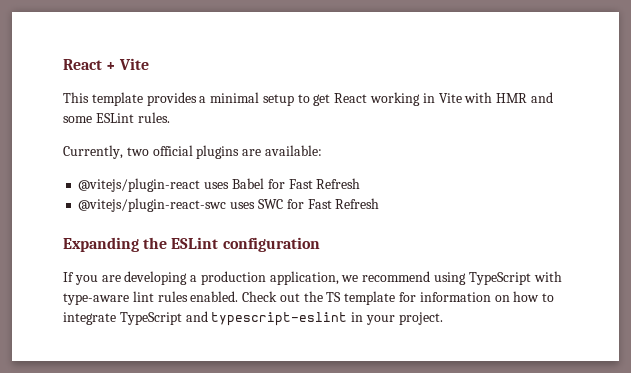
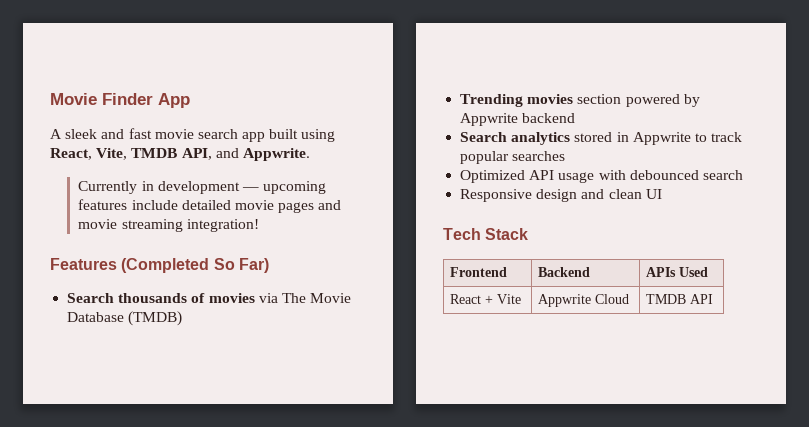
[63,58,149,70] [63,92,553,106] [63,112,170,123] [63,145,322,159] [78,178,361,192] [78,198,380,212] [63,237,320,252] [63,271,562,285] [63,291,555,305] [63,311,443,326] React + Vite // This template provides a minimal setup to get React working in Vite with HMR and some ESLint rules. // Currently, two official plugins are available: // @vitejs/plugin-react uses Babel for Fast Refresh // @vitejs/plugin-react-swc uses SWC for Fast Refresh // Expanding the ESLint configuration // If you are developing a production application, we recommend using TypeScript with type-aware lint rules enabled. Check out the TS template for information on how to integrate TypeScript and typescript-eslint in your project. -> [50,93,190,108] [50,128,336,142] [50,148,310,161] [78,181,327,194] [78,199,342,213] [78,219,259,232] [50,258,269,273] [67,293,352,303] [67,311,183,326] [460,94,700,107] [460,113,576,126] [460,132,743,145] [460,151,566,164] [460,170,743,183] [460,189,662,202] [443,228,529,240] [450,267,508,277] [538,267,591,277] [646,267,709,277] [450,294,522,304] [538,294,630,307] [646,294,714,304] Movie Finder App // A sleek and fast movie search app built using React, Vite, TMDB API, and Appwrite. // Currently in development — upcoming features include detailed movie pages and movie streaming integration! // Features (Completed So Far) // Search thousands of movies via The Movie Database (TMDB) // Trending movies section powered by Appwrite backend // Search analytics stored in Appwrite to track popular searches // Optimized API usage with debounced search // Responsive design and clean UI // Tech Stack // Frontend | Backend | APIs Used // React + Vite | Appwrite Cloud | TMDB API

